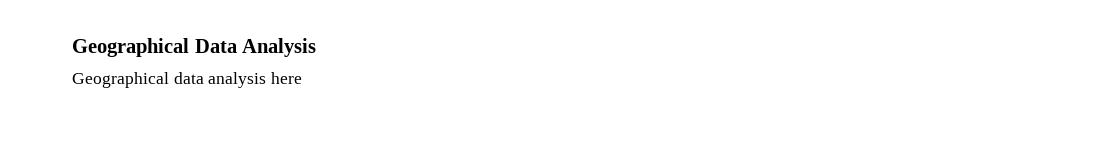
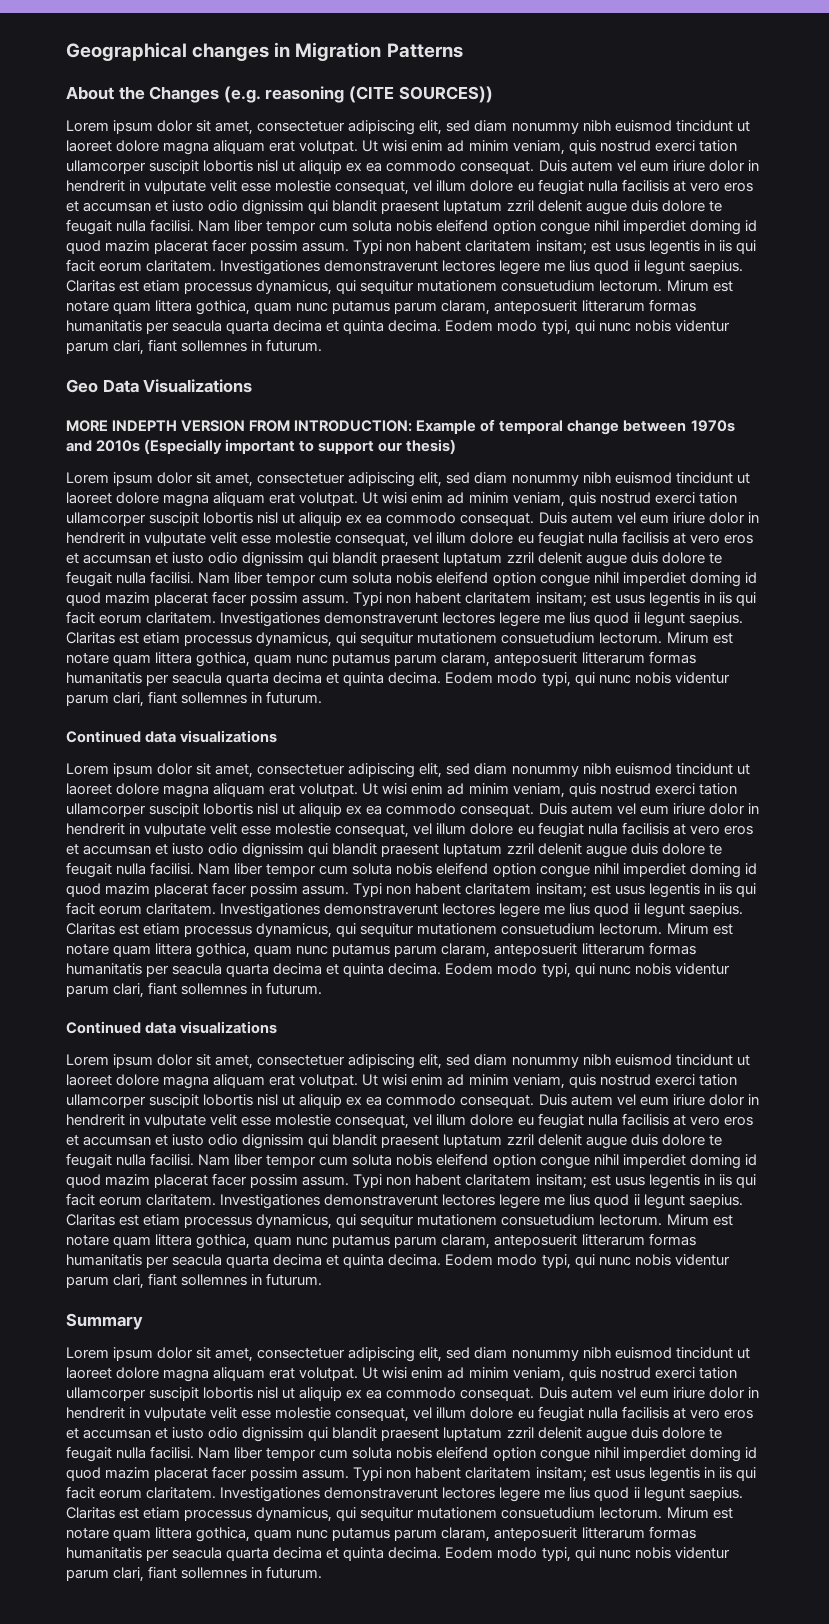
[72,38,317,57] [72,72,303,88] Geographical Data Analysis // Geographical data analysis here -> [66,42,463,61] [66,86,493,103] [66,120,750,135] [66,140,737,155] [66,160,759,174] [66,179,753,195] [66,200,722,215] [66,219,757,235] [66,239,756,255] [66,259,743,275] [66,280,733,295] [66,299,696,315] [66,320,730,335] [66,339,323,355] [66,379,253,393] [66,419,735,435] [66,439,457,454] [66,472,750,487] [66,492,737,507] [66,512,759,526] [66,531,753,547] [66,552,722,567] [66,571,757,587] [66,591,756,607] [66,611,743,627] [66,632,733,647] [66,651,696,667] [66,672,730,687] [66,691,323,707] [66,730,278,743] [66,763,750,778] [66,783,737,798] [66,803,759,817] [66,822,753,838] [66,843,722,858] [66,862,757,878] [66,882,756,898] [66,902,743,918] [66,923,733,938] [66,942,696,958] [66,963,730,978] [66,982,323,998] [66,1021,278,1034] [66,1054,750,1069] [66,1074,737,1089] [66,1094,759,1108] [66,1113,753,1129] [66,1134,722,1149] [66,1153,757,1169] [66,1173,756,1189] [66,1193,743,1209] [66,1214,733,1229] [66,1233,696,1249] [66,1254,730,1269] [66,1273,323,1289] [66,1313,143,1330] [66,1347,750,1362] [66,1367,737,1382] [66,1387,759,1401] [66,1406,753,1422] [66,1427,722,1442] [66,1446,757,1462] [66,1466,756,1482] [66,1486,743,1502] [66,1507,733,1522] [66,1526,696,1542] [66,1547,730,1562] [66,1566,323,1582] Geographical changes in Migration Patterns // About the Changes (e.g. reasoning (CITE SOURCES)) // Lorem ipsum dolor sit amet, consectetuer adipiscing elit, sed diam nonummy nibh euismod tincidunt ut laoreet dolore magna aliquam erat volutpat. Ut wisi enim ad minim veniam, quis nostrud exerci tation ullamcorper suscipit lobortis nisl ut aliquip ex ea commodo consequat. Duis autem vel eum iriure dolor in hendrerit in vulputate velit esse molestie consequat, vel illum dolore eu feugiat nulla facilisis at vero eros et accumsan et iusto odio dignissim qui blandit praesent luptatum zzril delenit augue duis dolore te feugait nulla facilisi. Nam liber tempor cum soluta nobis eleifend option congue nihil imperdiet doming id quod mazim placerat facer possim assum. Typi non habent claritatem insitam; est usus legentis in iis qui facit eorum claritatem. Investigationes demonstraverunt lectores legere me lius quod ii legunt saepius. Claritas est etiam processus dynamicus, qui sequitur mutationem consuetudium lectorum. Mirum est notare quam littera gothica, quam nunc putamus parum claram, anteposuerit litterarum formas humanitatis per seacula quarta decima et quinta decima. Eodem modo typi, qui nunc nobis videntur parum clari, fiant sollemnes in futurum. // Geo Data Visualizations // MORE INDEPTH VERSION FROM INTRODUCTION: Example of temporal change between 1970s and 2010s (Especially important to support our thesis) // Lorem ipsum dolor sit amet, consectetuer adipiscing elit, sed diam nonummy nibh euismod tincidunt ut laoreet dolore magna aliquam erat volutpat. Ut wisi enim ad minim veniam, quis nostrud exerci tation ullamcorper suscipit lobortis nisl ut aliquip ex ea commodo consequat. Duis autem vel eum iriure dolor in hendrerit in vulputate velit esse molestie consequat, vel illum dolore eu feugiat nulla facilisis at vero eros et accumsan et iusto odio dignissim qui blandit praesent luptatum zzril delenit augue duis dolore te feugait nulla facilisi. Nam liber tempor cum soluta nobis eleifend option congue nihil imperdiet doming id quod mazim placerat facer possim assum. Typi non habent claritatem insitam; est usus legentis in iis qui facit eorum claritatem. Investigationes demonstraverunt lectores legere me lius quod ii legunt saepius. Claritas est etiam processus dynamicus, qui sequitur mutationem consuetudium lectorum. Mirum est notare quam littera gothica, quam nunc putamus parum claram, anteposuerit litterarum formas humanitatis per seacula quarta decima et quinta decima. Eodem modo typi, qui nunc nobis videntur parum clari, fiant sollemnes in futurum. // Continued data visualizations // Lorem ipsum dolor sit amet, consectetuer adipiscing elit, sed diam nonummy nibh euismod tincidunt ut laoreet dolore magna aliquam erat volutpat. Ut wisi enim ad minim veniam, quis nostrud exerci tation ullamcorper suscipit lobortis nisl ut aliquip ex ea commodo consequat. Duis autem vel eum iriure dolor in hendrerit in vulputate velit esse molestie consequat, vel illum dolore eu feugiat nulla facilisis at vero eros et accumsan et iusto odio dignissim qui blandit praesent luptatum zzril delenit augue duis dolore te feugait nulla facilisi. Nam liber tempor cum soluta nobis eleifend option congue nihil imperdiet doming id quod mazim placerat facer possim assum. Typi non habent claritatem insitam; est usus legentis in iis qui facit eorum claritatem. Investigationes demonstraverunt lectores legere me lius quod ii legunt saepius. Claritas est etiam processus dynamicus, qui sequitur mutationem consuetudium lectorum. Mirum est notare quam littera gothica, quam nunc putamus parum claram, anteposuerit litterarum formas humanitatis per seacula quarta decima et quinta decima. Eodem modo typi, qui nunc nobis videntur parum clari, fiant sollemnes in futurum. // Continued data visualizations // Lorem ipsum dolor sit amet, consectetuer adipiscing elit, sed diam nonummy nibh euismod tincidunt ut laoreet dolore magna aliquam erat volutpat. Ut wisi enim ad minim veniam, quis nostrud exerci tation ullamcorper suscipit lobortis nisl ut aliquip ex ea commodo consequat. Duis autem vel eum iriure dolor in hendrerit in vulputate velit esse molestie consequat, vel illum dolore eu feugiat nulla facilisis at vero eros et accumsan et iusto odio dignissim qui blandit praesent luptatum zzril delenit augue duis dolore te feugait nulla facilisi. Nam liber tempor cum soluta nobis eleifend option congue nihil imperdiet doming id quod mazim placerat facer possim assum. Typi non habent claritatem insitam; est usus legentis in iis qui facit eorum claritatem. Investigationes demonstraverunt lectores legere me lius quod ii legunt saepius. Claritas est etiam processus dynamicus, qui sequitur mutationem consuetudium lectorum. Mirum est notare quam littera gothica, quam nunc putamus parum claram, anteposuerit litterarum formas humanitatis per seacula quarta decima et quinta decima. Eodem modo typi, qui nunc nobis videntur parum clari, fiant sollemnes in futurum. // Summary // Lorem ipsum dolor sit amet, consectetuer adipiscing elit, sed diam nonummy nibh euismod tincidunt ut laoreet dolore magna aliquam erat volutpat. Ut wisi enim ad minim veniam, quis nostrud exerci tation ullamcorper suscipit lobortis nisl ut aliquip ex ea commodo consequat. Duis autem vel eum iriure dolor in hendrerit in vulputate velit esse molestie consequat, vel illum dolore eu feugiat nulla facilisis at vero eros et accumsan et iusto odio dignissim qui blandit praesent luptatum zzril delenit augue duis dolore te feugait nulla facilisi. Nam liber tempor cum soluta nobis eleifend option congue nihil imperdiet doming id quod mazim placerat facer possim assum. Typi non habent claritatem insitam; est usus legentis in iis qui facit eorum claritatem. Investigationes demonstraverunt lectores legere me lius quod ii legunt saepius. Claritas est etiam processus dynamicus, qui sequitur mutationem consuetudium lectorum. Mirum est notare quam littera gothica, quam nunc putamus parum claram, anteposuerit litterarum formas humanitatis per seacula quarta decima et quinta decima. Eodem modo typi, qui nunc nobis videntur parum clari, fiant sollemnes in futurum.

